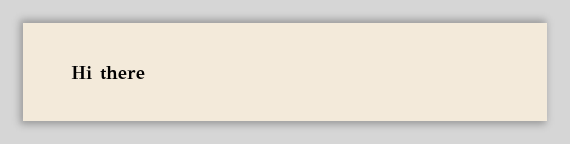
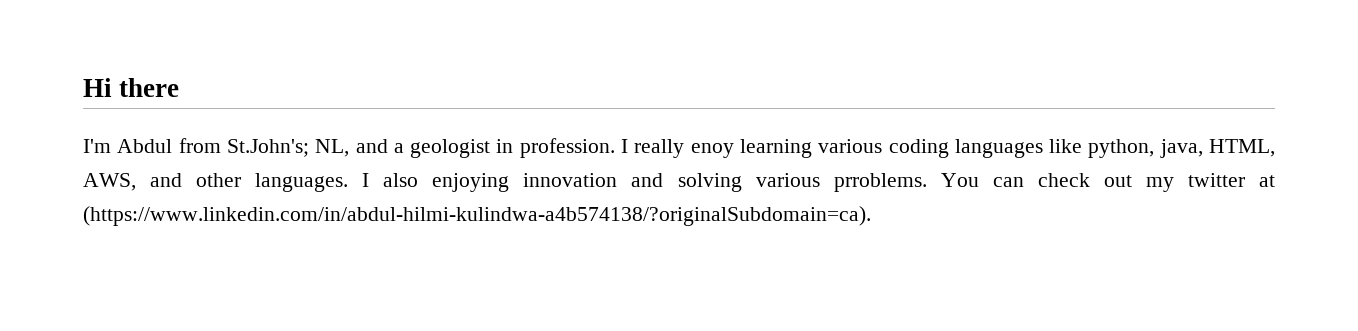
(145, 73) none -> [83,138,1275,158] [83,173,1276,192] [83,206,871,226] // I'm Abdul from St.John's; NL, and a geologist in profession. I really enoy learning various coding languages like python, java, HTML, AWS, and other languages. I also enjoying innovation and solving various prroblems. You can check out my twitter at (https://www.linkedin.com/in/abdul-hilmi-kulindwa-a4b574138/?originalSubdomain=ca).

